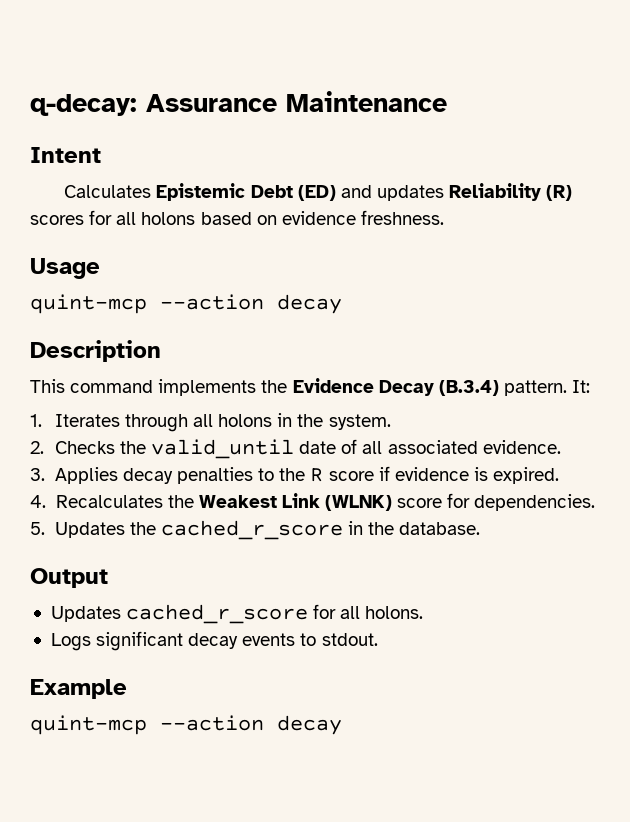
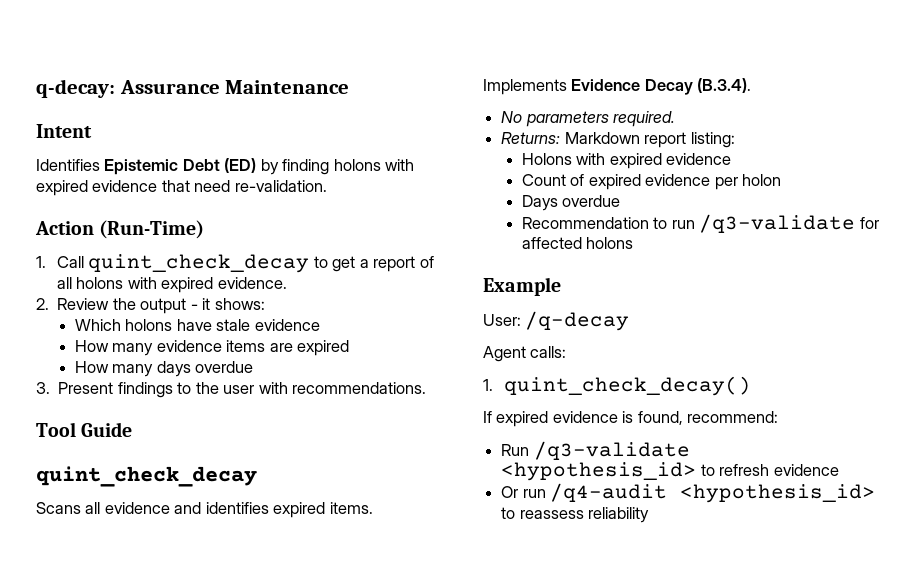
[64,185,152,198] Calculates -> [36,159,100,171] Identifies
[340,183,573,201] [30,210,444,225] [30,258,100,279] [30,294,342,314] [30,340,161,362] [30,378,591,396] [30,413,391,432] [30,439,561,459] [30,466,560,484] [30,493,596,511] [30,520,481,540] [30,568,108,588] [50,604,424,624] [50,631,378,651] [30,679,127,699] [30,715,342,735] and updates Reliability (R) scores for all holons based on evidence freshness. // Usage // quint-mcp --action decay // Description // This command implements the Evidence Decay (B.3.4) pattern. It: // 1. Iterates through all holons in the system. // 2. Checks the valid_until date of all associated evidence. // 3. Applies decay penalties to the R score if evidence is expired. // 4. Recalculates the Weakest Link (WLNK) score for dependencies. // 5. Updates the cached_r_score in the database. // Output // Updates cached_r_score for all holons. // Logs significant decay events to stdout. // Example // quint-mcp --action decay -> [260,159,415,175] [36,180,327,196] [35,220,205,239] [36,254,434,273] [56,277,287,293] [36,298,265,314] [75,319,320,331] [75,340,350,356] [75,361,254,377] [36,382,426,398] [36,422,133,437] [36,466,257,487] [36,502,373,518] [483,78,752,95] [501,111,676,127] [501,132,735,148] [522,153,732,169] [522,174,782,190] [522,195,621,211] [522,214,879,233] [522,237,634,249] [483,277,561,296] [483,311,630,331] [483,346,567,362] [483,376,751,396] [483,411,779,427] [501,441,690,460] [501,462,839,481] [501,483,876,503] [501,507,650,523] by finding holons with expired evidence that need re-validation. // Action (Run-Time) // 1. Call quint_check_decay to get a report of all holons with expired evidence. // 2. Review the output - it shows: // Which holons have stale evidence // How many evidence items are expired // How many days overdue // 3. Present findings to the user with recommendations. // Tool Guide // quint_check_decay // Scans all evidence and identifies expired items. Implements Evidence Decay (B.3.4). // No parameters required. // Returns: Markdown report listing: // Holons with expired evidence // Count of expired evidence per holon // Days overdue // Recommendation to run /q3-validate for affected holons // Example // User: /q-decay // Agent calls: // 1. quint_check_decay() // If expired evidence is found, recommend: // Run /q3-validate <hypothesis_id> to refresh evidence // Or run /q4-audit <hypothesis_id> to reassess reliability

